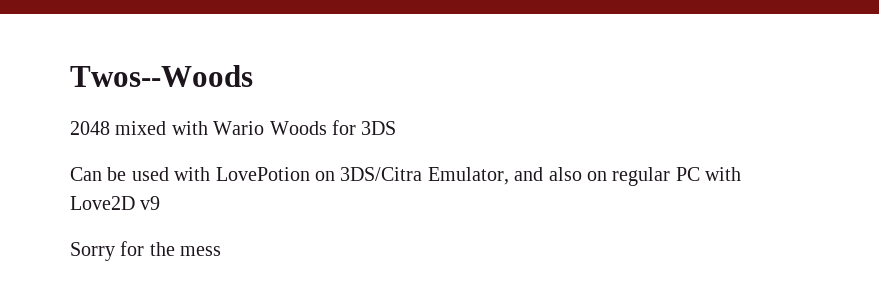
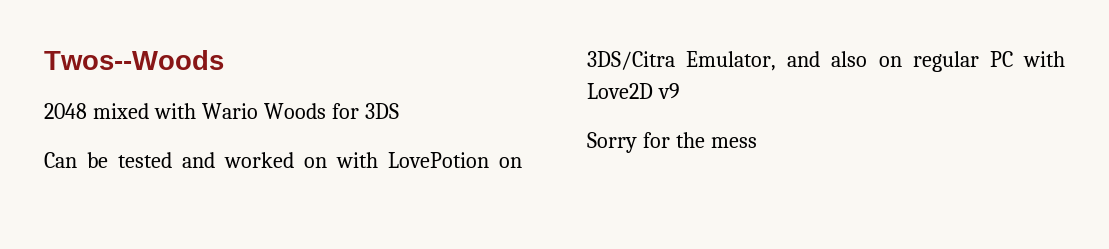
[131,167,169,181] used -> [118,152,327,168] tested and worked on

